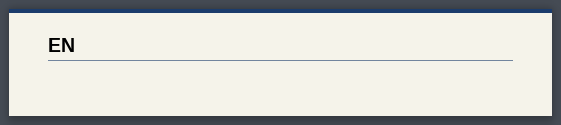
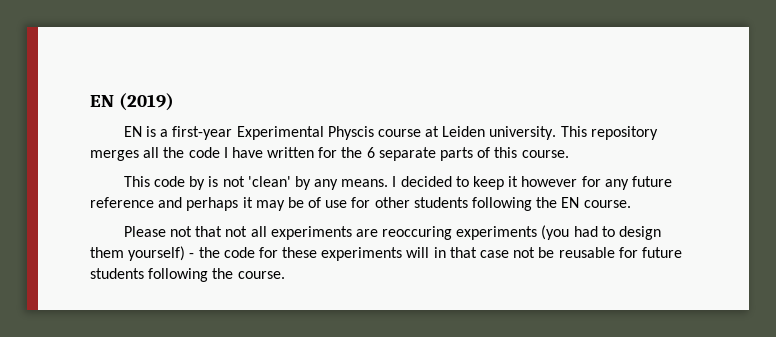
[48,38,75,52] EN -> [90,93,174,111] [123,126,658,140] [90,147,569,161] [123,176,672,190] [90,197,631,211] [123,225,662,240] [90,246,682,261] [90,268,285,282] EN (2019) // EN is a first-year Experimental Physcis course at Leiden university. This repository merges all the code I have written for the 6 separate parts of this course. // This code by is not 'clean' by any means. I decided to keep it however for any future reference and perhaps it may be of use for other students following the EN course. // Please not that not all experiments are reoccuring experiments (you had to design them yourself) - the code for these experiments will in that case not be reusable for future students following the course.

